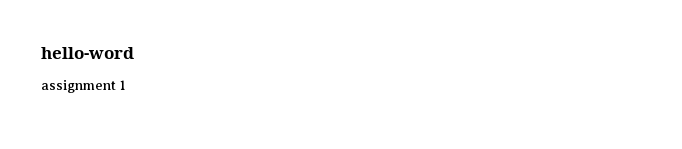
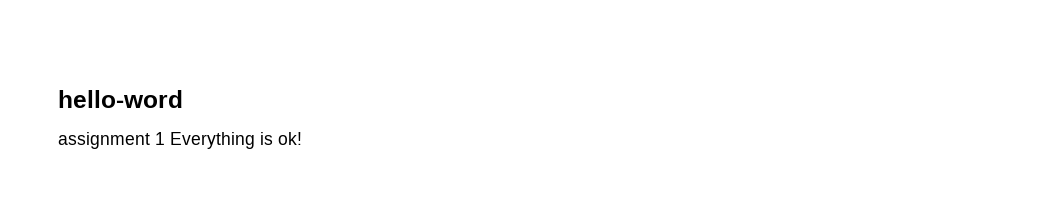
(126, 85) none -> [170,132,302,149] Everything is ok!

